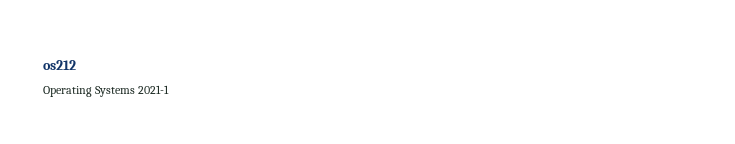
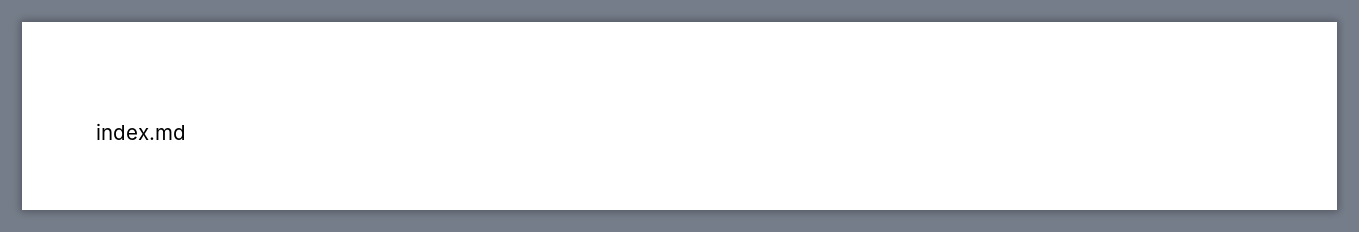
[43,60,76,70] [43,85,170,97] os212 // Operating Systems 2021-1 -> [96,123,186,140] index.md

